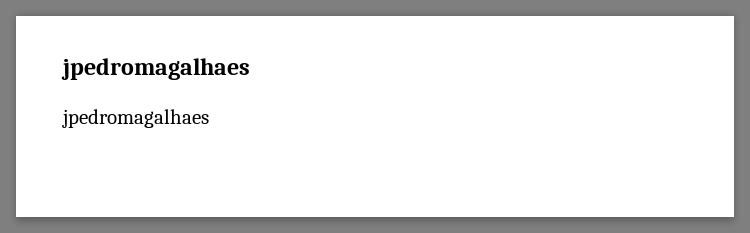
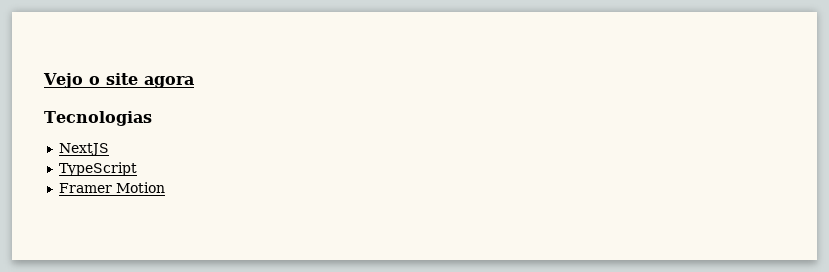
[61,58,250,80] [62,109,209,128] jpedromagalhaes // jpedromagalhaes -> [43,73,194,88] [44,111,152,126] [58,143,109,156] [58,162,137,176] [58,182,165,193] Vejo o site agora // Tecnologias // NextJS // TypeScript // Framer Motion

